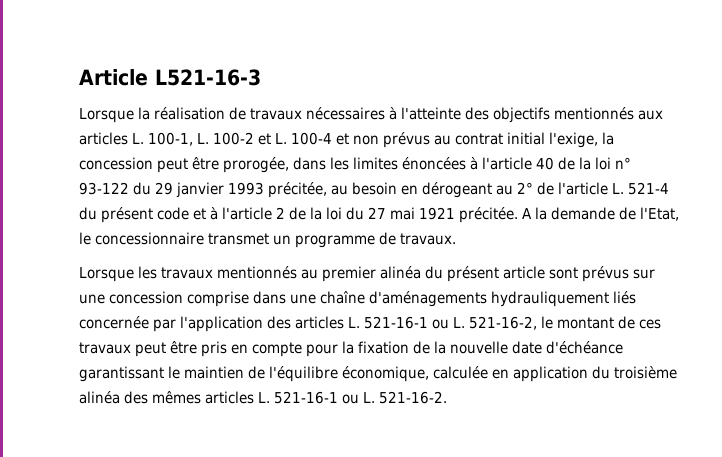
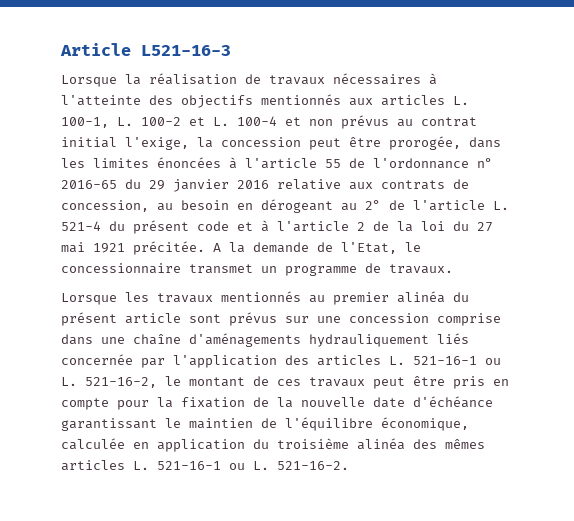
[536,157,631,170] [79,182,327,198] 40 de la loi n° 93-122 du 29 janvier 1993 précitée, -> [325,158,493,169] [61,179,469,192] [61,200,149,212] 55 de l'ordonnance n° 2016-65 du 29 janvier 2016 relative aux contrats de concession,

